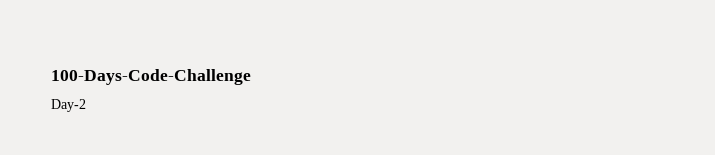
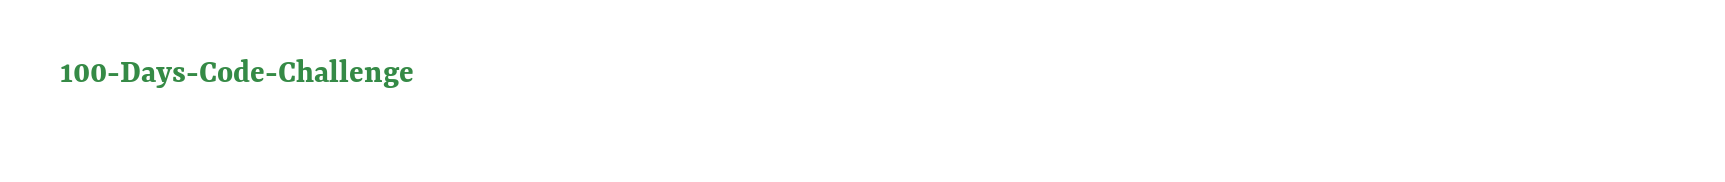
[51,99,86,112] // Day-2 -> (414, 73) none

